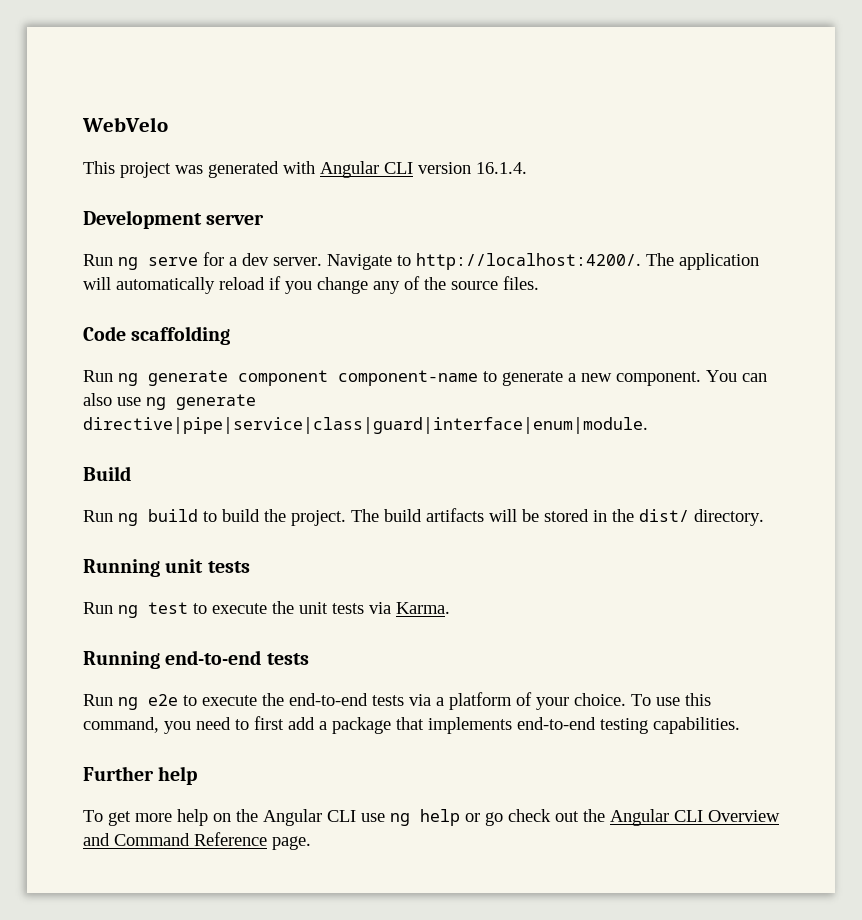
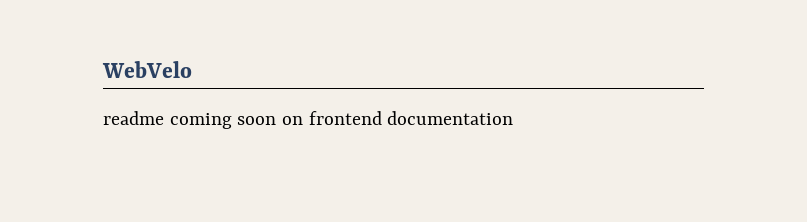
[83,161,527,178] [83,210,265,229] [83,252,759,270] [83,276,539,294] [83,326,231,345] [83,370,767,386] [83,393,256,410] [83,417,648,434] [83,466,131,481] [83,508,764,526] [83,559,250,577] [83,601,450,618] [83,650,309,669] [83,692,711,710] [83,716,740,734] [83,766,198,785] [83,809,780,826] [83,832,311,850] This project was generated with Angular CLI version 16.1.4. // Development server // Run ng serve for a dev server. Navigate to http://localhost:4200/. The application will automatically reload if you change any of the source files. // Code scaffolding // Run ng generate component component-name to generate a new component. You can also use ng generate directive|pipe|service|class|guard|interface|enum|module. // Build // Run ng build to build the project. The build artifacts will be stored in the dist/ directory. // Running unit tests // Run ng test to execute the unit tests via Karma. // Running end-to-end tests // Run ng e2e to execute the end-to-end tests via a platform of your choice. To use this command, you need to first add a package that implements end-to-end testing capabilities. // Further help // To get more help on the Angular CLI use ng help or go check out the Angular CLI Overview and Command Reference page. -> [103,111,514,129] readme coming soon on frontend documentation

